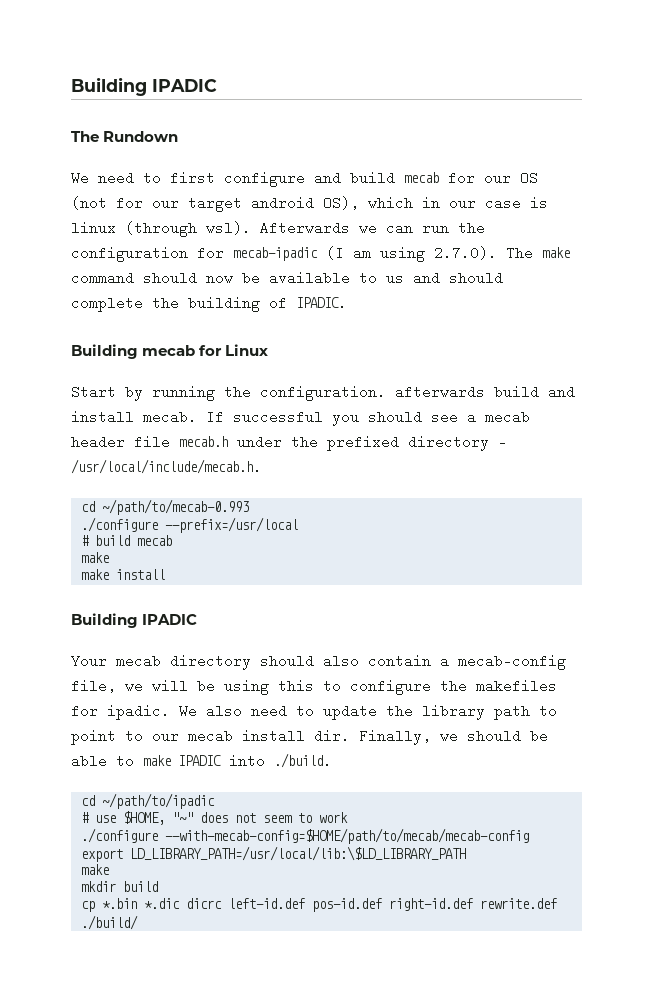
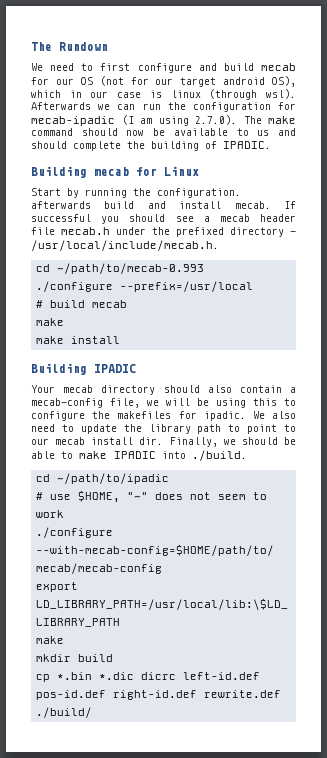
[71,77,217,96] Building IPADIC // -> (31, 46) none

